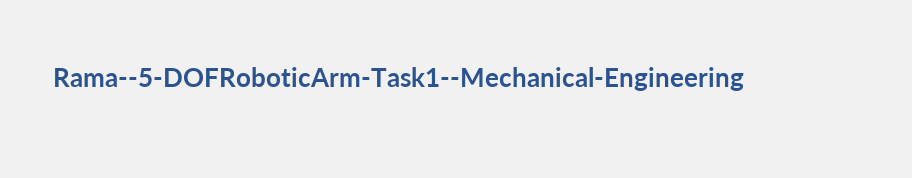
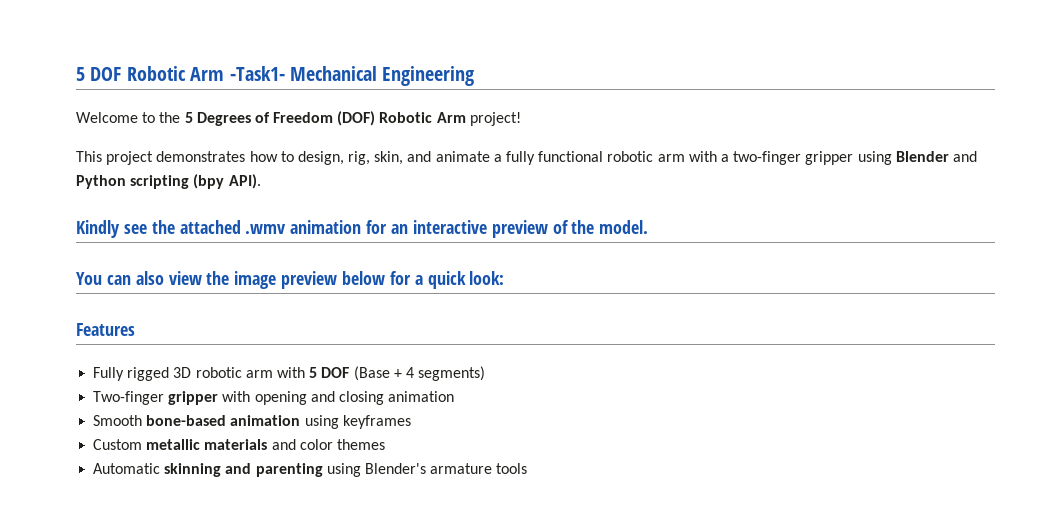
[53,67,744,91] Rama--5-DOFRoboticArm-Task1--Mechanical-Engineering -> [76,66,475,86] [76,111,521,126] [76,151,977,165] [76,174,261,189] [76,220,649,238] [76,271,505,289] [76,323,135,336] [93,366,486,381] [93,391,455,405] [93,415,411,429] [93,439,385,450] [93,463,528,477] 5 DOF Robotic Arm -Task1- Mechanical Engineering // Welcome to the 5 Degrees of Freedom (DOF) Robotic Arm project! // This project demonstrates how to design, rig, skin, and animate a fully functional robotic arm with a two-finger gripper using Blender and Python scripting (bpy API). // Kindly see the attached .wmv animation for an interactive preview of the model. // You can also view the image preview below for a quick look: // Features // Fully rigged 3D robotic arm with 5 DOF (Base + 4 segments) // Two-finger gripper with opening and closing animation // Smooth bone-based animation using keyframes // Custom metallic materials and color themes // Automatic skinning and parenting using Blender's armature tools

